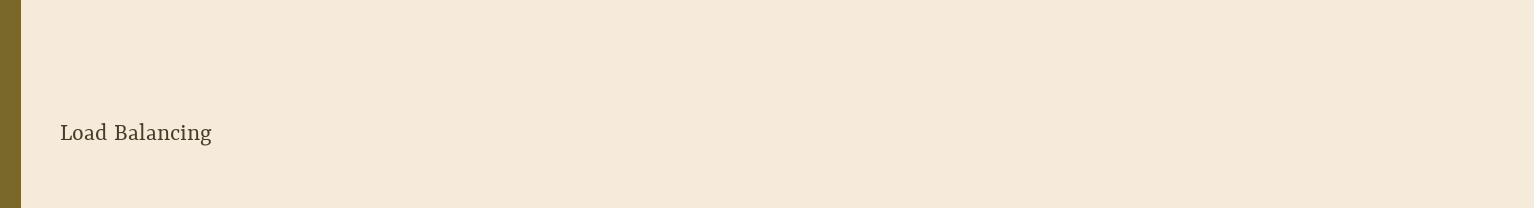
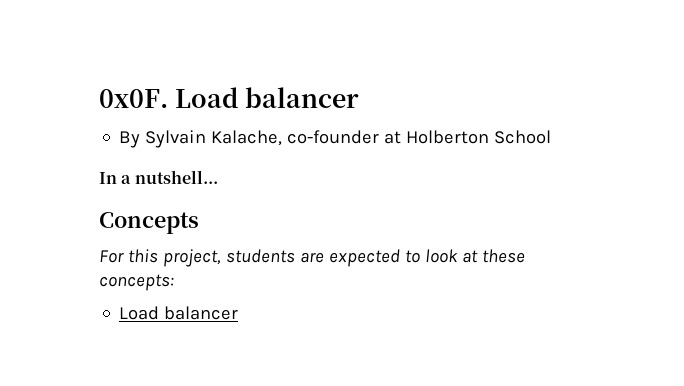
[60,123,212,146] Load Balancing -> [99,87,359,108] [119,130,552,148] [99,170,218,184] [99,212,199,234] [99,249,525,267] [99,274,174,291] [119,306,239,320] 0x0F. Load balancer // By Sylvain Kalache, co-founder at Holberton School // In a nutshell... // Concepts // For this project, students are expected to look at these concepts: // Load balancer

